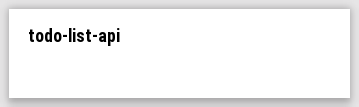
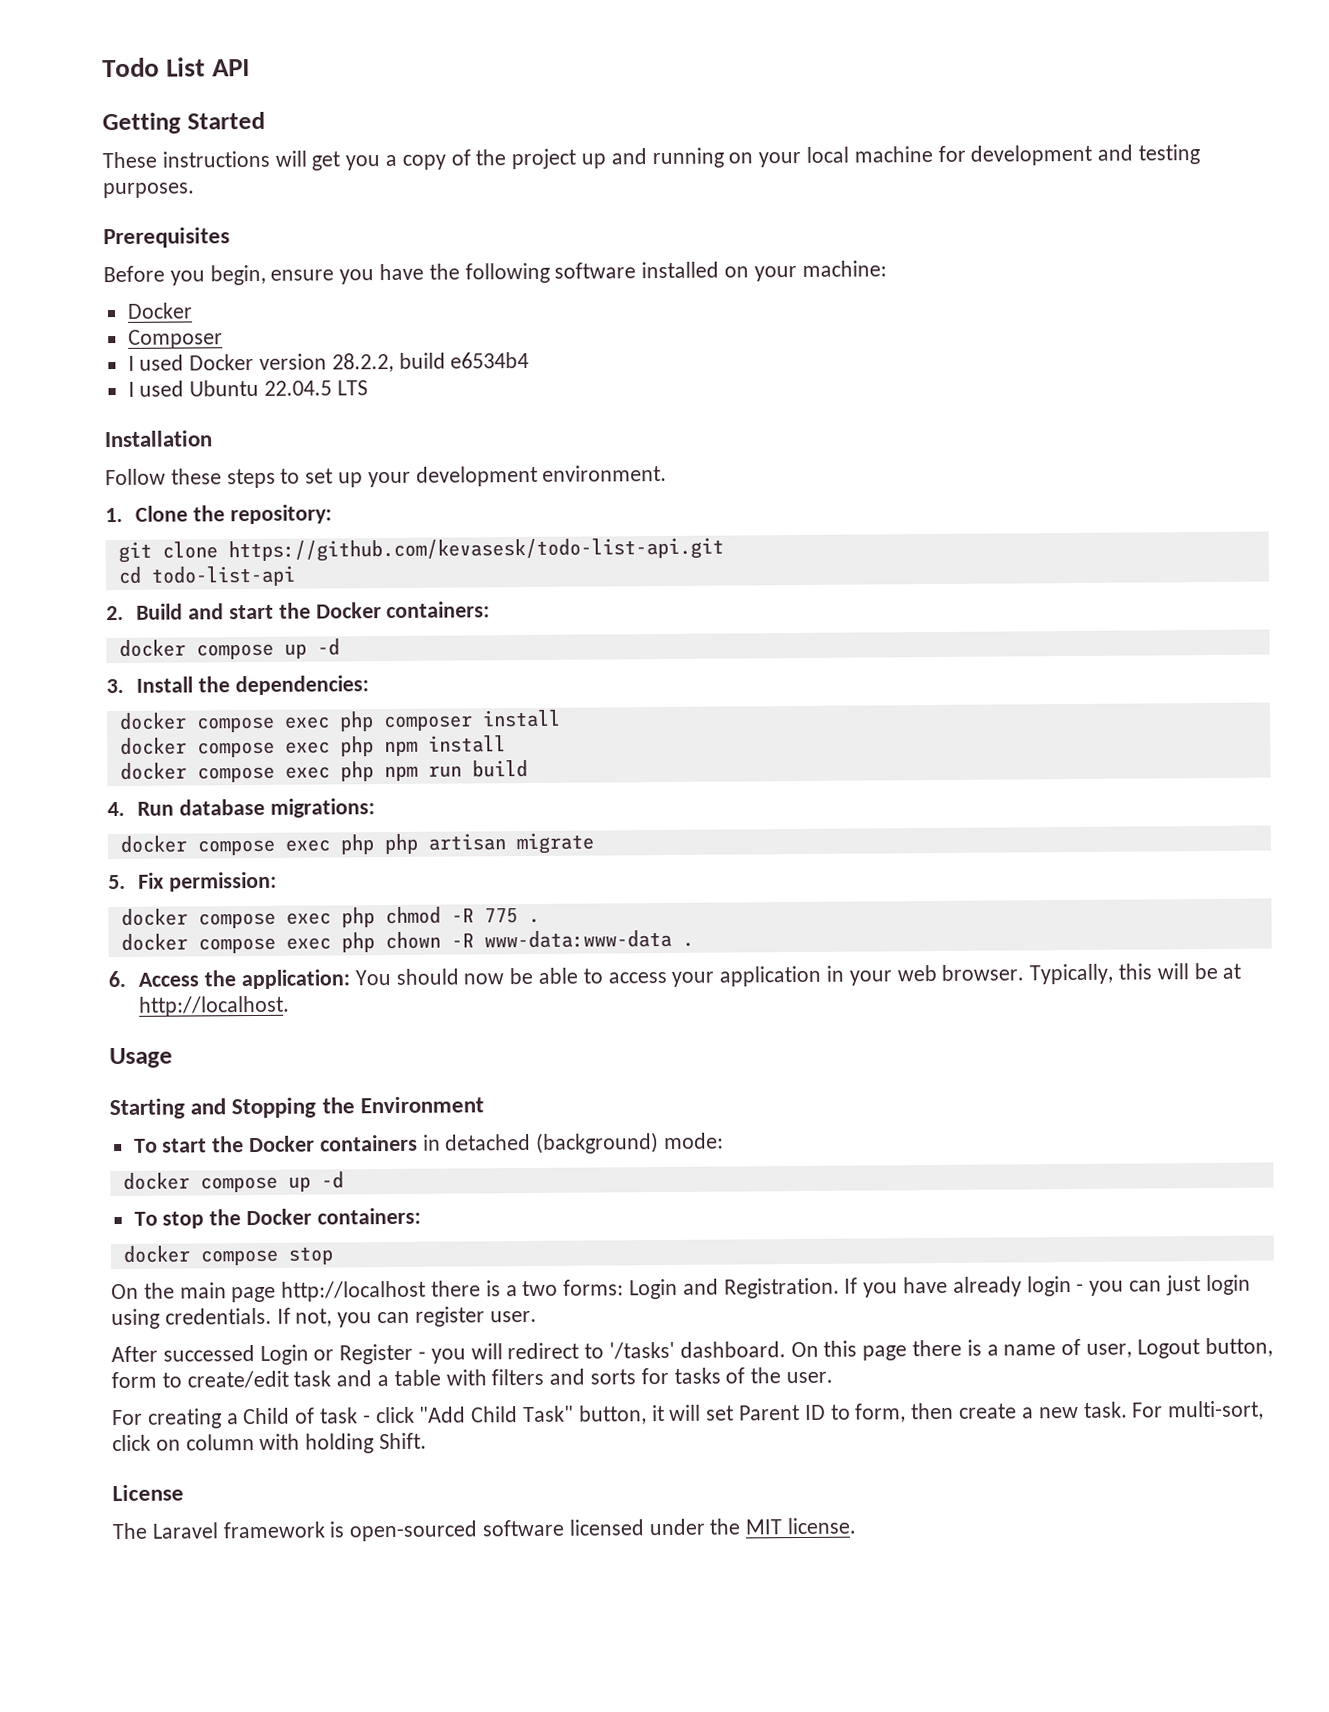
[28,28,120,46] todo-list-api -> [102,57,250,78] [102,111,265,135] [102,144,1201,171] [103,182,195,199] [103,227,230,249] [103,260,887,286] [126,302,193,319] [127,329,223,349] [127,351,530,373] [127,379,368,397] [104,430,212,448] [105,464,668,489] [105,504,332,525] [117,537,724,563] [117,565,296,587] [106,601,491,621] [118,638,340,660] [106,675,369,696] [118,709,561,733] [119,735,506,758] [119,760,528,783] [107,798,375,818] [119,832,594,856] [108,871,278,892] [120,906,540,929] [120,929,694,954] [108,962,1242,990] [139,995,291,1017] [109,1047,173,1069] [109,1096,484,1120] [133,1132,725,1154] [122,1171,344,1193] [133,1207,421,1229] [122,1245,333,1266] [111,1274,1251,1303] [111,1306,537,1330] [111,1337,1273,1365] [111,1367,834,1389] [112,1400,1265,1429] [112,1432,428,1454] [112,1484,184,1502] [112,1517,857,1542] Todo List API // Getting Started // These instructions will get you a copy of the project up and running on your local machine for development and testing purposes. // Prerequisites // Before you begin, ensure you have the following software installed on your machine: // Docker // Composer // I used Docker version 28.2.2, build e6534b4 // I used Ubuntu 22.04.5 LTS // Installation // Follow these steps to set up your development environment. // 1. Clone the repository: // git clone https://github.com/kevasesk/todo-list-api.git // cd todo-list-api // 2. Build and start the Docker containers: // docker compose up -d // 3. Install the dependencies: // docker compose exec php composer install // docker compose exec php npm install // docker compose exec php npm run build // 4. Run database migrations: // docker compose exec php php artisan migrate // 5. Fix permission: // docker compose exec php chmod -R 775 . // docker compose exec php chown -R www-data:www-data . // 6. Access the application: You should now be able to access your application in your web browser. Typically, this will be at http://localhost. // Usage // Starting and Stopping the Environment // To start the Docker containers in detached (background) mode: // docker compose up -d // To stop the Docker containers: // docker compose stop // On the main page http://localhost there is a two forms: Login and Registration. If you have already login - you can just login using credentials. If not, you can register user. // After successed Login or Register - you will redirect to '/tasks' dashboard. On this page there is a name of user, Logout button, form to create/edit task and a table with filters and sorts for tasks of the user. // For creating a Child of task - click "Add Child Task" button, it will set Parent ID to form, then create a new task. For multi-sort, click on column with holding Shift. // License // The Laravel framework is open-sourced software licensed under the MIT license.

